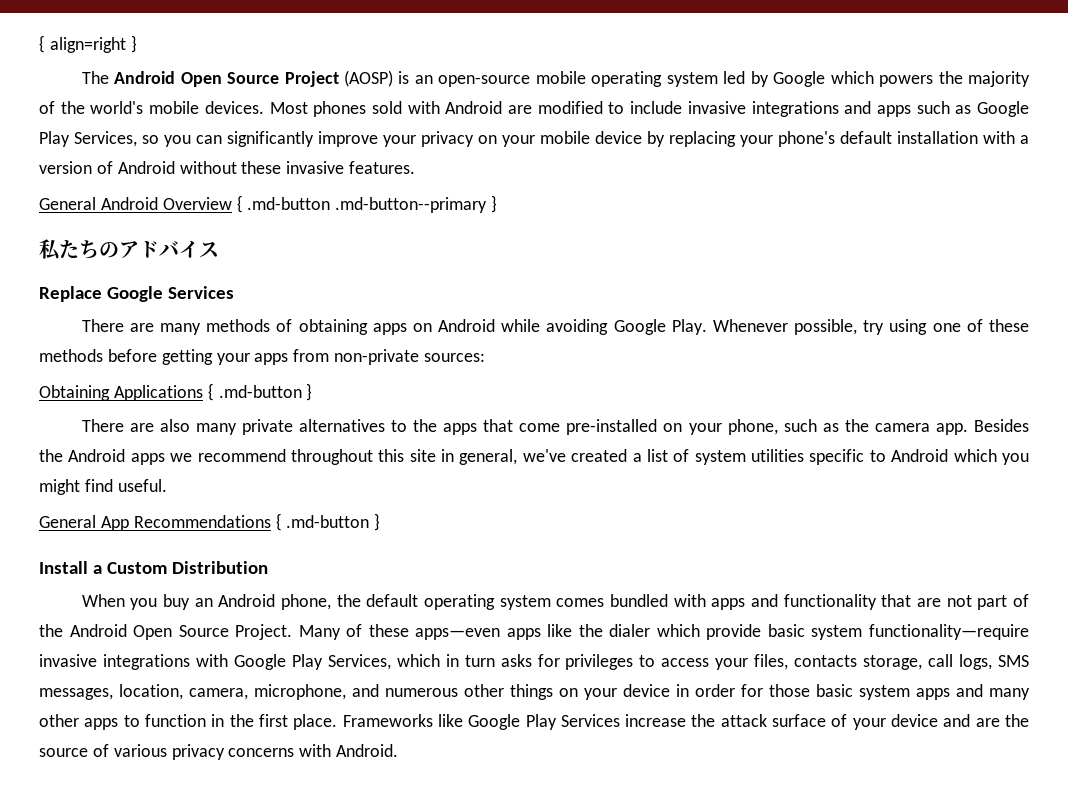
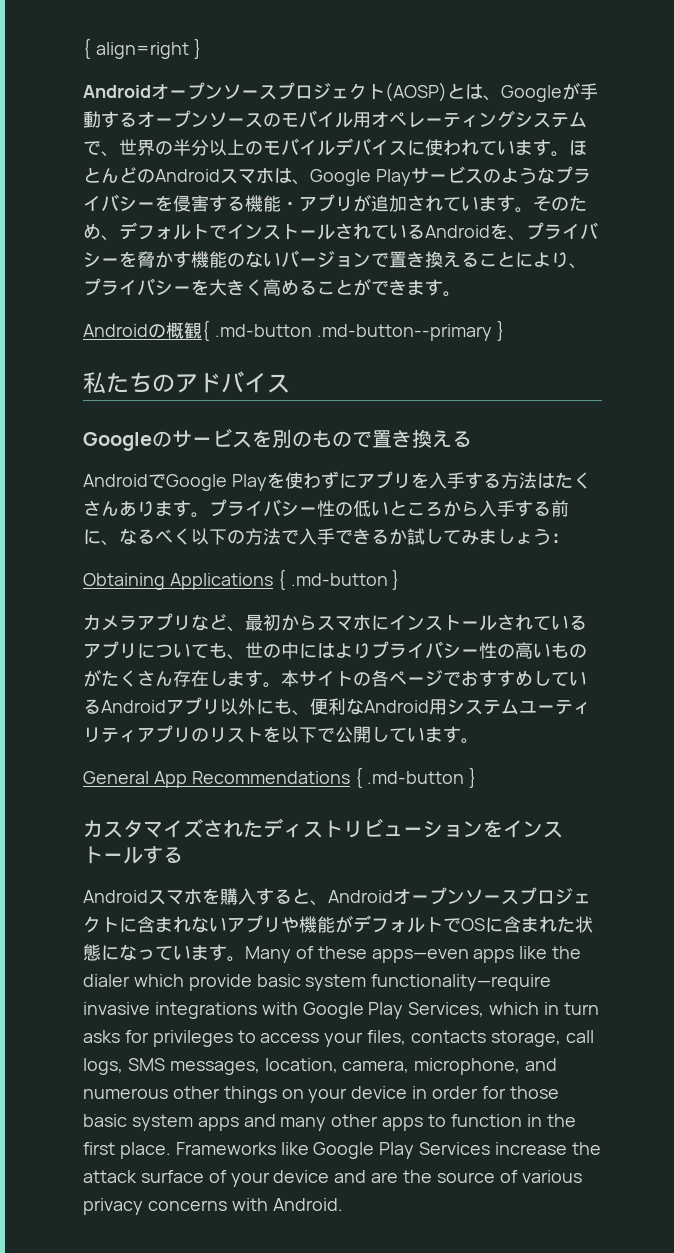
[81,70,1030,87] [39,101,1030,117] [39,131,1029,147] [39,161,416,174] [39,197,232,210] The Android Open Source Project (AOSP) is an open-source mobile operating system led by Google which powers the majority of the world's mobile devices. Most phones sold with Android are modified to include invasive integrations and apps such as Google Play Services, so you can significantly improve your privacy on your mobile device by replacing your phone's default installation with a version of Android without these invasive features. // General Android Overview -> [83,82,598,102] [83,110,587,128] [83,138,587,157] [83,166,591,186] [83,194,587,213] [83,222,598,241] [83,250,587,269] [83,278,461,297] [83,322,202,339] Androidオープンソースプロジェクト(AOSP)とは、Googleが手動するオープンソースのモバイル用オペレーティングシステムで、世界の半分以上のモバイルデバイスに使われています。ほとんどのAndroidスマホは、Google Playサービスのようなプライバシーを侵害する機能・アプリが追加されています。そのため、デフォルトでインストールされているAndroidを、プライバシーを脅かす機能のないバージョンで置き換えることにより、プライバシーを大きく高めることができます。 // Androidの概観
[39,286,235,302] [81,319,1030,335] [39,349,486,365] Replace Google Services // There are many methods of obtaining apps on Android while avoiding Google Play. Whenever possible, try using one of these methods before getting your apps from non-private sources: -> [83,428,472,451] [83,471,591,491] [83,499,569,518] [83,528,569,546] Googleのサービスを別のもので置き換える // AndroidでGoogle Playを使わずにアプリを入手する方法はたくさんあります。プライバシー性の低いところから入手する前に、なるべく以下の方法で入手できるか試してみましょう：
[81,419,1030,435] [39,449,1030,465] [39,479,167,495] There are also many private alternatives to the apps that come pre-installed on your phone, such as the camera app. Besides the Android apps we recommend throughout this site in general, we've created a list of system utilities specific to Android which you might find useful. -> [83,613,587,632] [83,641,587,660] [83,669,587,688] [83,697,591,716] [83,725,479,744] カメラアプリなど、最初からスマホにインストールされているアプリについても、世の中にはよりプライバシー性の高いものがたくさん存在します。本サイトの各ページでおすすめしているAndroidアプリ以外にも、便利なAndroid用システムユーティリティアプリのリストを以下で公開しています。
[39,561,269,574] [81,594,1029,610] [39,624,293,640] Install a Custom Distribution // When you buy an Android phone, the default operating system comes bundled with apps and functionality that are not part of the Android Open Source Project. -> [83,818,563,838] [83,846,183,864] [83,887,591,906] [83,915,593,933] [83,944,245,962] カスタマイズされたディストリビューションをインストールする // Androidスマホを購入すると、Androidオープンソースプロジェクトに含まれないアプリや機能がデフォルトでOSに含まれた状態になっています。

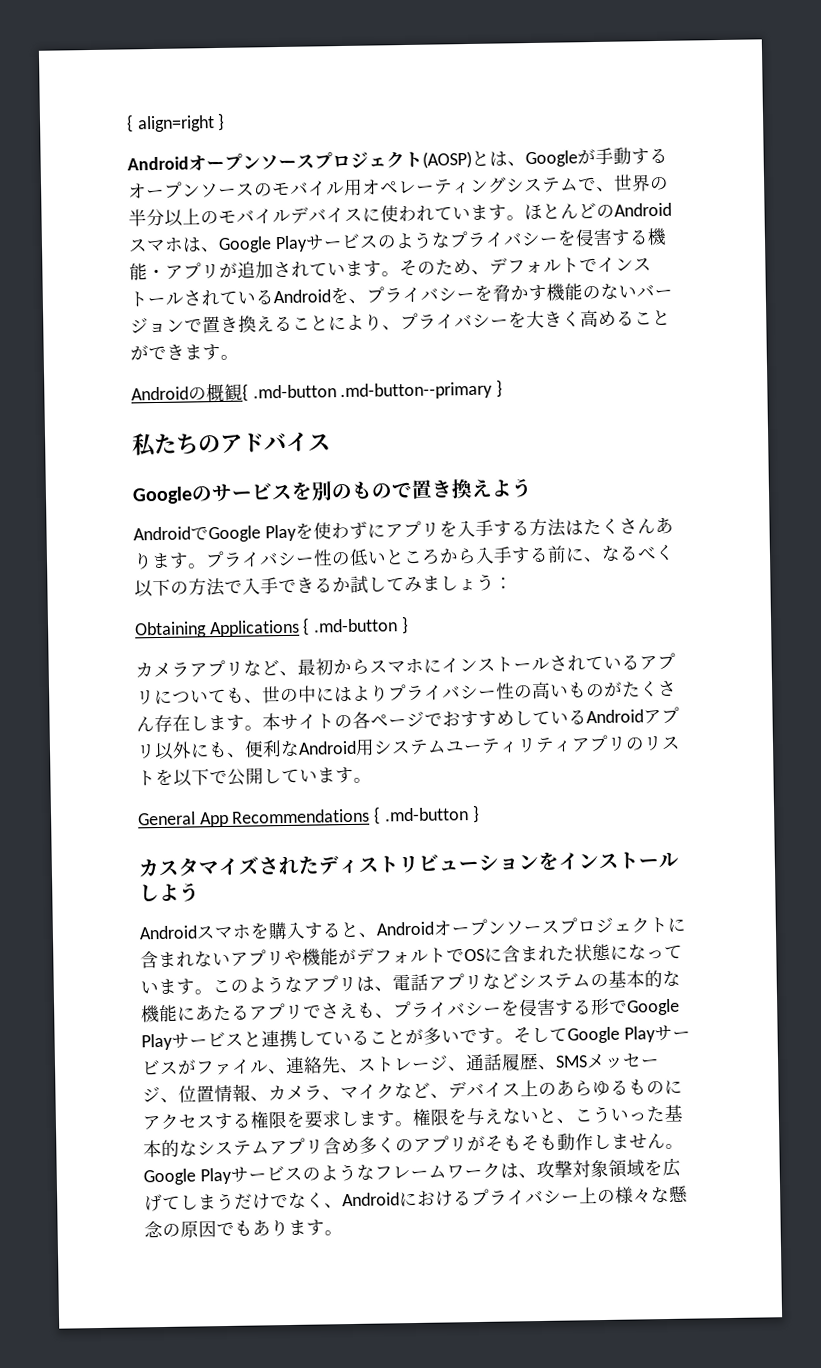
[452,431,472,447] る -> [491,478,533,498] よう
[143,846,183,864] する -> [139,882,200,902] しよう
[245,946,582,963] [83,974,552,991] [83,1002,599,1019] [83,1030,594,1047] [83,1058,558,1075] [83,1086,559,1103] [83,1114,576,1131] [83,1142,601,1159] [83,1170,582,1187] [83,1198,343,1215] Many of these apps—even apps like the dialer which provide basic system functionality—require invasive integrations with Google Play Services, which in turn asks for privileges to access your files, contacts storage, call logs, SMS messages, location, camera, microphone, and numerous other things on your device in order for those basic system apps and many other apps to function in the first place. Frameworks like Google Play Services increase the attack surface of your device and are the source of various privacy concerns with Android. -> [212,970,681,994] [141,997,680,1023] [141,1024,691,1051] [141,1053,660,1076] [142,1079,683,1104] [142,1104,683,1131] [143,1133,684,1158] [143,1157,681,1186] [144,1185,688,1212] [144,1219,343,1239] このようなアプリは、電話アプリなどシステムの基本的な機能にあたるアプリでさえも、プライバシーを侵害する形でGoogle Playサービスと連携していることが多いです。そしてGoogle Playサービスがファイル、連絡先、ストレージ、通話履歴、SMSメッセージ、位置情報、カメラ、マイクなど、デバイス上のあらゆるものにアクセスする権限を要求します。権限を与えないと、こういった基本的なシステムアプリ含め多くのアプリがそもそも動作しません。Google Playサービスのようなフレームワークは、攻撃対象領域を広げてしまうだけでなく、Androidにおけるプライバシー上の様々な懸念の原因でもあります。

